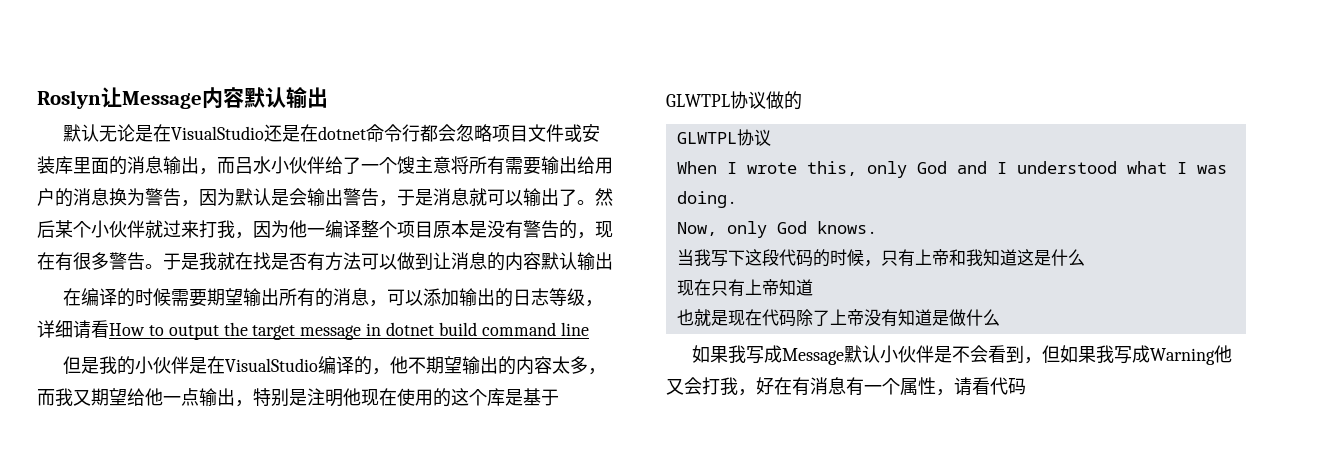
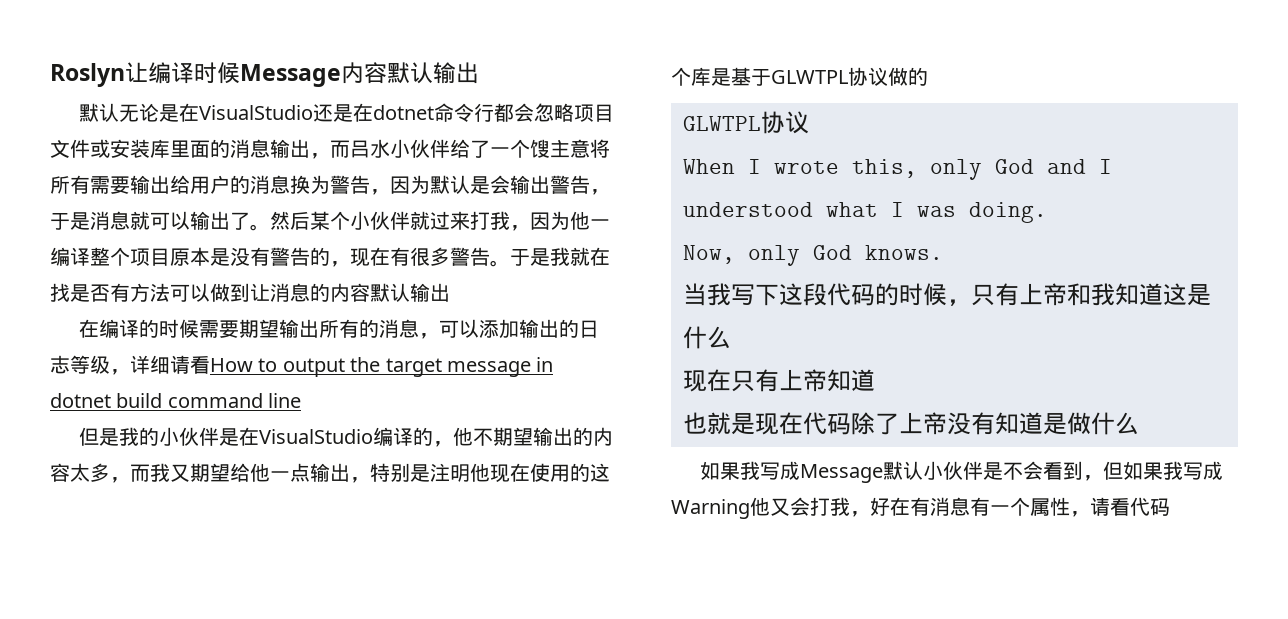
(122, 97) none -> [148,62,240,84] 编译时候

